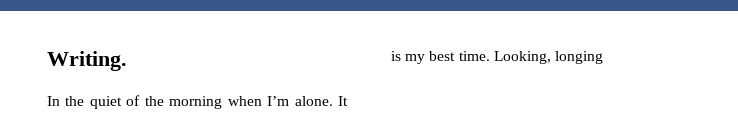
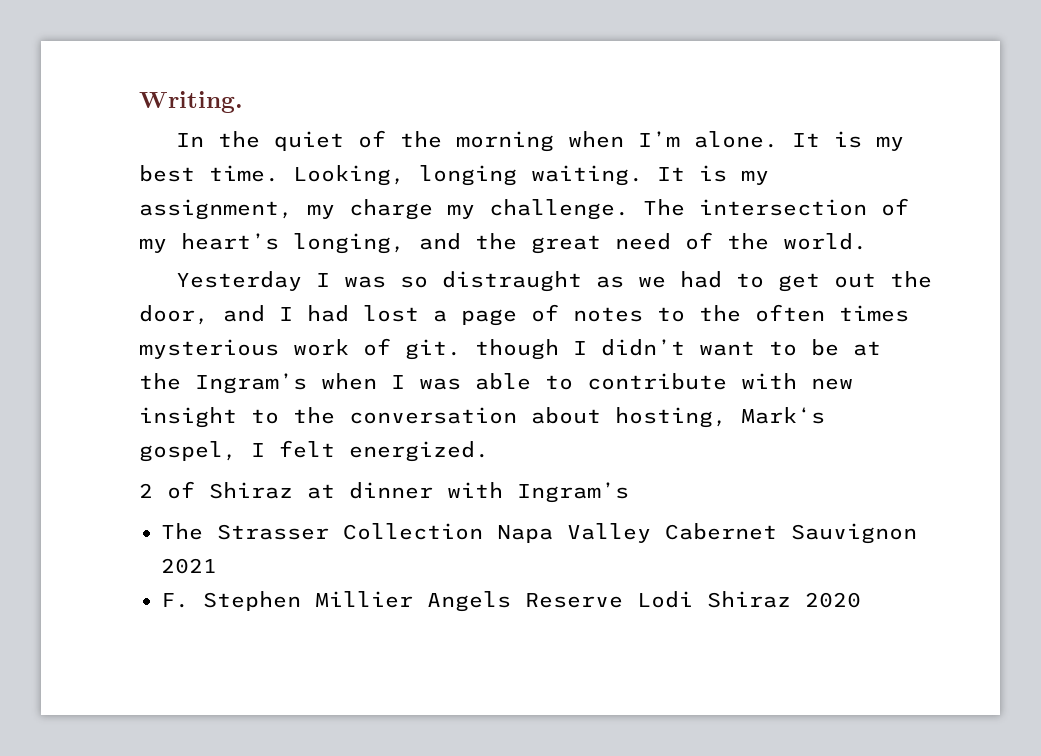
(603, 57) none -> [531,165,769,186] [139,198,909,220] [139,232,867,254] [175,271,932,292] [139,304,909,326] [139,338,881,360] [139,373,853,394] [139,407,825,428] [139,440,489,462] [139,481,629,503] [161,523,917,544] [161,558,217,574] [161,591,861,612] waiting. It is my assignment, my charge my challenge. The intersection of my heart’s longing, and the great need of the world. // Yesterday I was so distraught as we had to get out the door, and I had lost a page of notes to the often times mysterious work of git. though I didn’t want to be at the Ingram’s when I was able to contribute with new insight to the conversation about hosting, Mark‘s gospel, I felt energized. // 2 of Shiraz at dinner with Ingram’s // The Strasser Collection Napa Valley Cabernet Sauvignon 2021 // F. Stephen Millier Angels Reserve Lodi Shiraz 2020

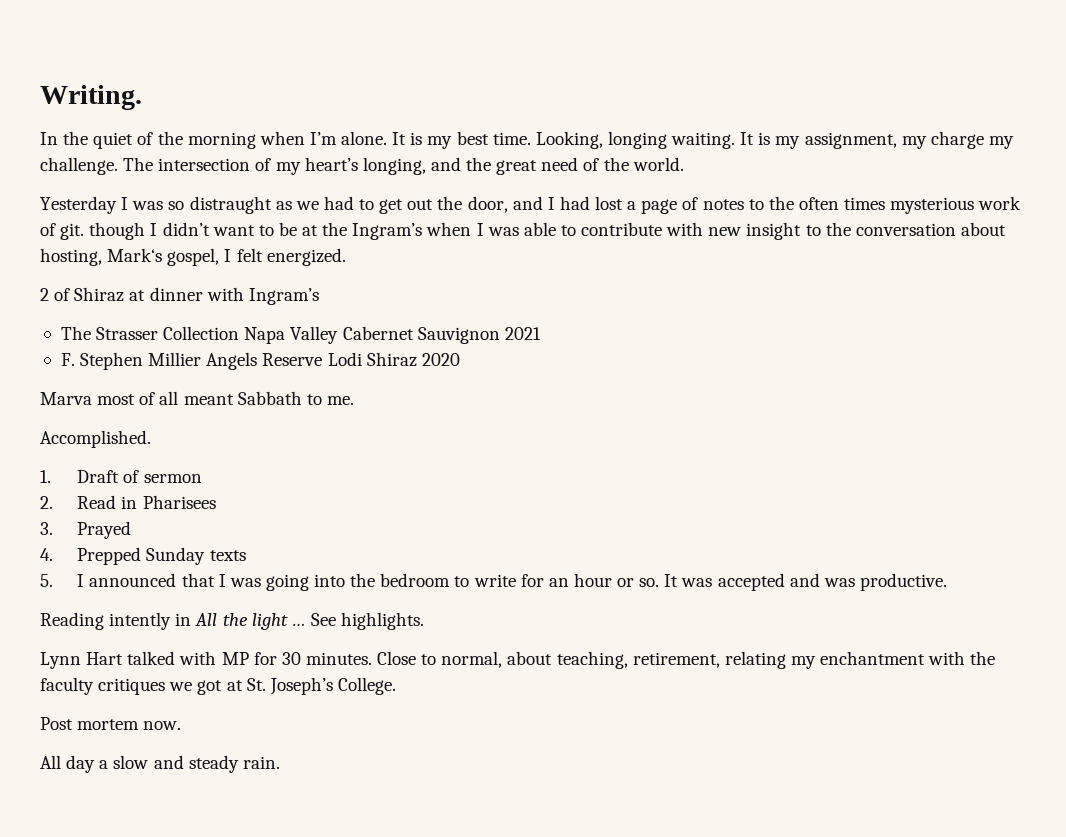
(861, 600) none -> [40,391,354,405] [40,430,151,448] [40,470,202,483] [40,495,216,509] [40,521,132,539] [40,547,246,565] [40,573,947,591] [40,612,425,630] [40,651,996,669] [40,677,396,695] [40,717,182,730] [40,755,280,773] // Marva most of all meant Sabbath to me. // Accomplished. // 1. Draft of sermon // 2. Read in Pharisees // 3. Prayed // 4. Prepped Sunday texts // 5. I announced that I was going into the bedroom to write for an hour or so. It was accepted and was productive. // Reading intently in All the light … See highlights. // Lynn Hart talked with MP for 30 minutes. Close to normal, about teaching, retirement, relating my enchantment with the faculty critiques we got at St. Joseph’s College. // Post mortem now. // All day a slow and steady rain.

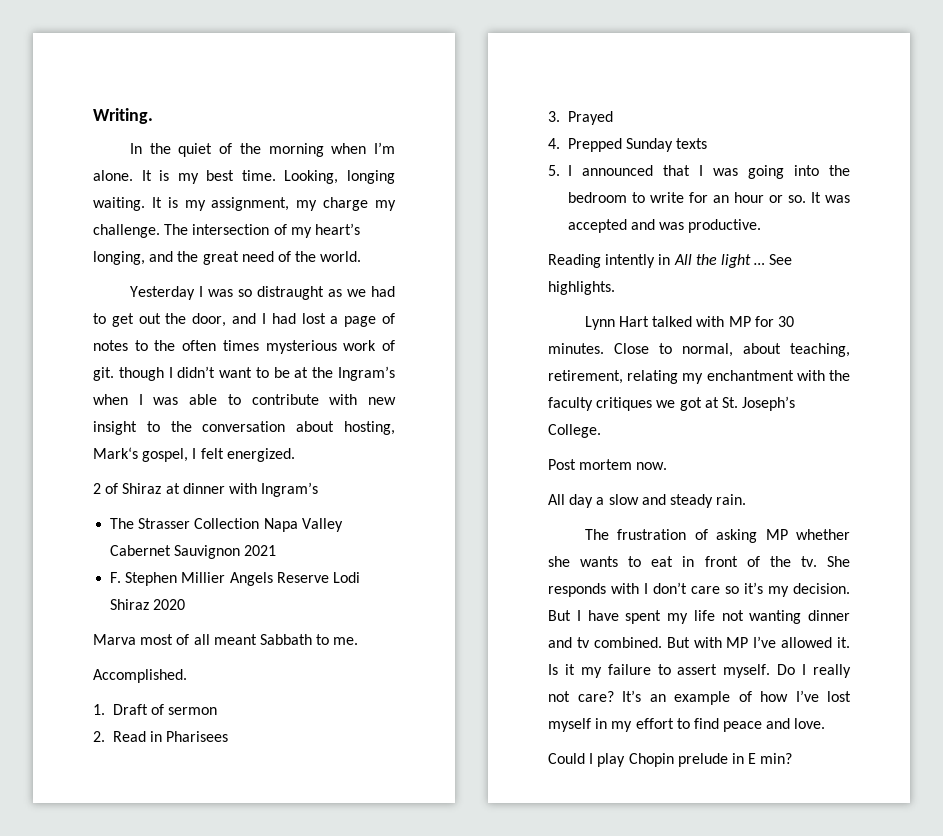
(280, 762) none -> [584,529,850,543] [548,556,850,567] [548,582,850,597] [548,610,850,624] [548,636,850,648] [548,664,851,678] [548,690,851,705] [548,718,826,732] [548,753,793,767] // The frustration of asking MP whether she wants to eat in front of the tv. She responds with I don’t care so it’s my decision. But I have spent my life not wanting dinner and tv combined. But with MP I’ve allowed it. Is it my failure to assert myself. Do I really not care? It’s an example of how I’ve lost myself in my effort to find peace and love. // Could I play Chopin prelude in E min?

